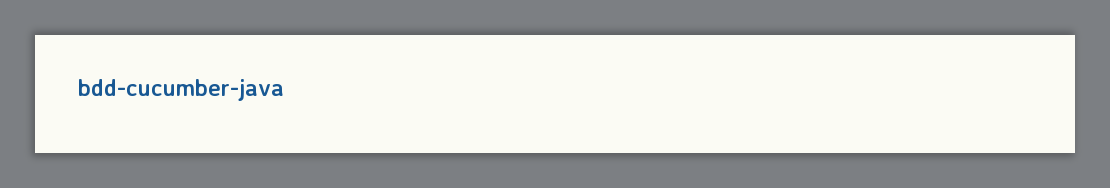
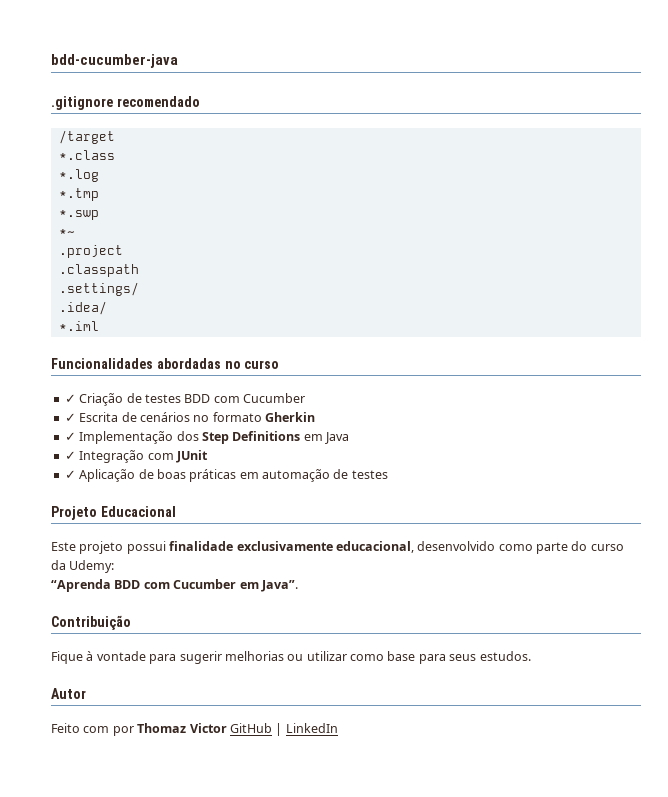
(284, 90) none -> [51,96,200,110] [58,130,115,144] [58,150,115,160] [58,169,99,182] [58,188,99,201] [58,210,99,220] [58,229,75,236] [58,245,123,258] [58,264,139,277] [58,282,139,296] [58,301,107,315] [58,321,99,331] [51,358,280,369] [64,393,305,406] [64,412,315,422] [64,431,349,444] [64,450,208,463] [64,469,388,482] [51,506,176,520] [51,541,624,554] [51,560,115,573] [51,579,298,592] [51,615,131,630] [51,651,531,664] [51,688,86,699] [51,723,338,736] // .gitignore recomendado // /target // *.class // *.log // *.tmp // *.swp // *~ // .project // .classpath // .settings/ // .idea/ // *.iml // Funcionalidades abordadas no curso // ✓ Criação de testes BDD com Cucumber // ✓ Escrita de cenários no formato Gherkin // ✓ Implementação dos Step Definitions em Java // ✓ Integração com JUnit // ✓ Aplicação de boas práticas em automação de testes // Projeto Educacional // Este projeto possui finalidade exclusivamente educacional, desenvolvido como parte do curso da Udemy: // “Aprenda BDD com Cucumber em Java”. // Contribuição // Fique à vontade para sugerir melhorias ou utilizar como base para seus estudos. // Autor // Feito com por Thomaz Victor GitHub | LinkedIn

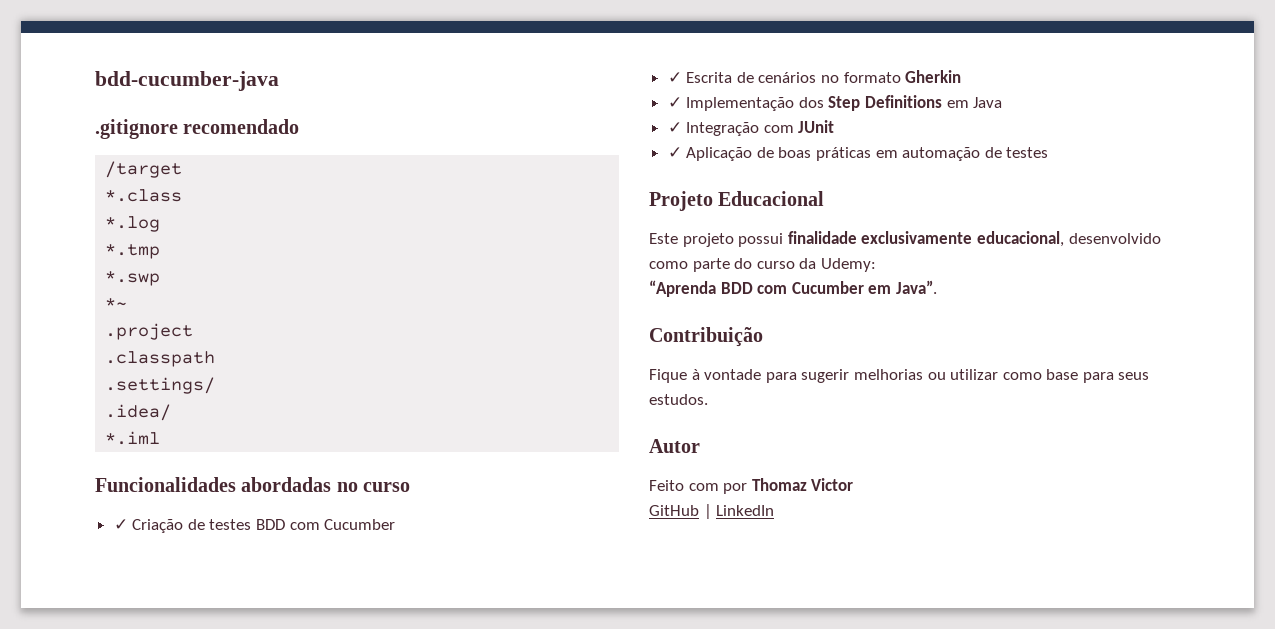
(227, 728) none -> (854, 484) //

